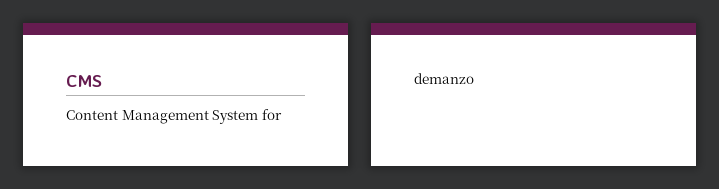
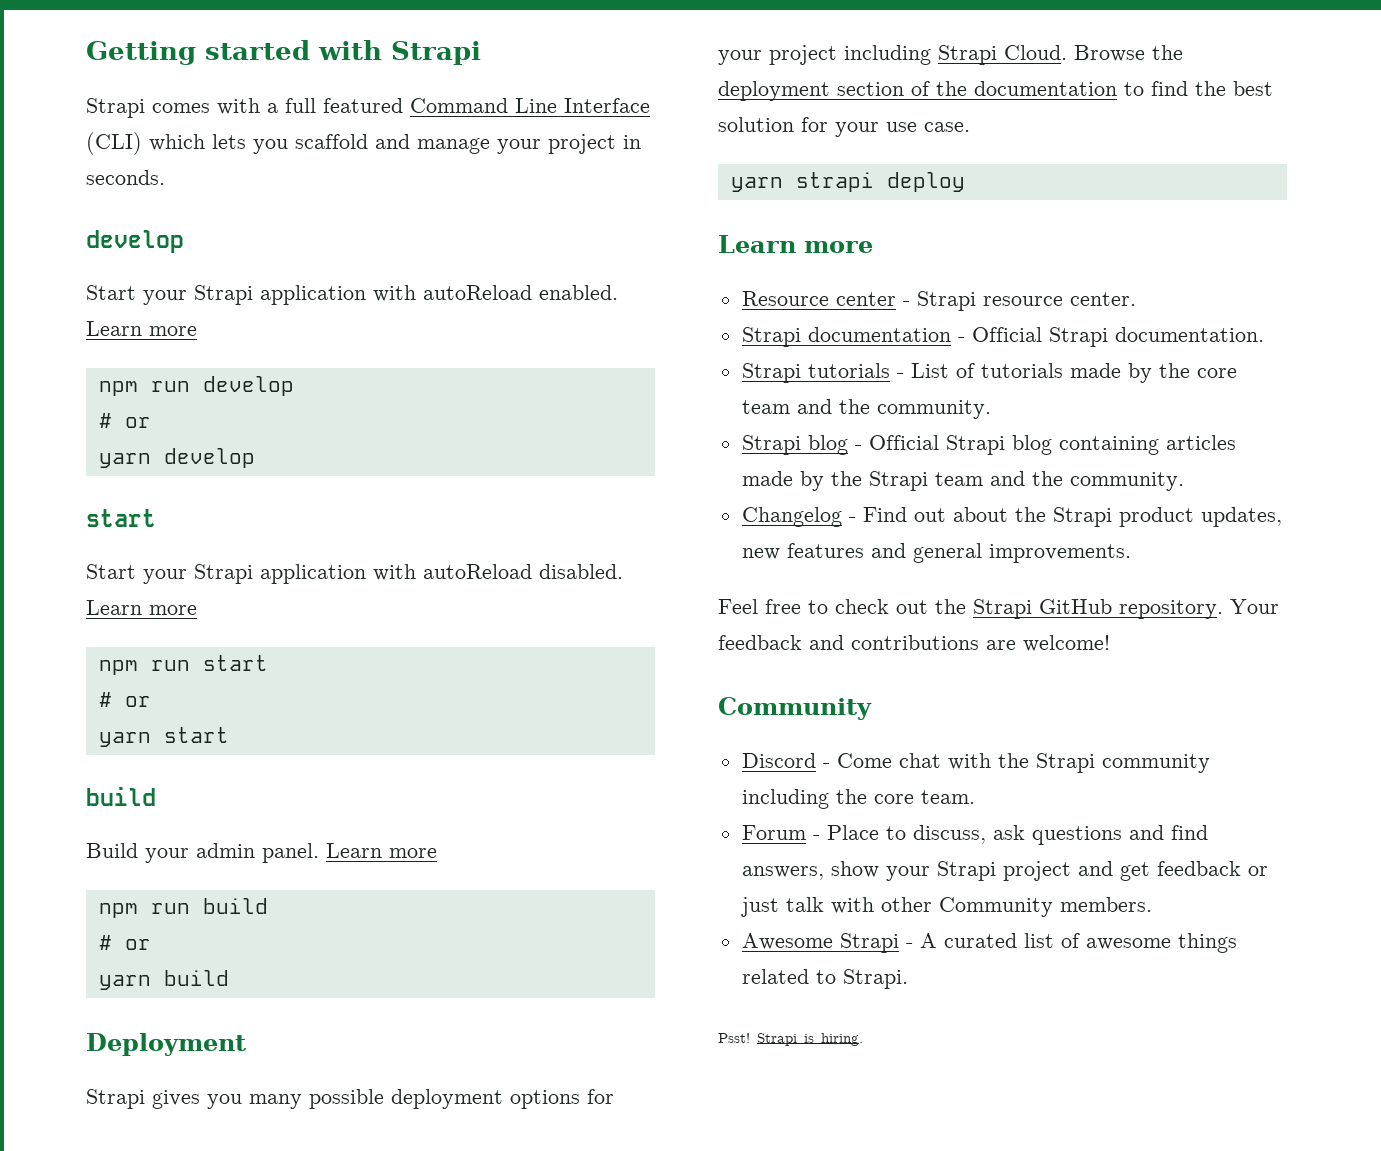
[66,75,102,87] [66,109,282,124] [414,73,474,84] CMS // Content Management System for demanzo -> [86,40,481,65] [86,98,650,118] [86,132,641,155] [86,170,165,185] [86,230,184,253] [86,285,618,305] [86,321,197,336] [98,376,294,396] [98,413,151,428] [98,448,255,468] [86,509,156,527] [86,564,623,584] [86,600,197,615] [98,655,268,675] [98,692,151,707] [98,727,229,747] [86,787,156,806] [86,843,437,863] [98,898,268,918] [98,935,151,950] [98,970,229,990] [86,1033,246,1056] [86,1089,614,1109] [718,45,1183,65] [718,81,1273,101] [718,117,970,137] [730,172,965,192] [718,235,873,253] [741,291,1136,311] [741,327,1264,347] [741,363,1237,383] [741,399,991,419] [741,435,1236,455] [741,471,1184,491] [741,507,1282,527] [741,543,1131,563] [718,599,1279,619] [718,635,1110,652] [718,697,872,720] [741,753,1210,773] [741,789,975,809] [741,825,1208,845] [741,861,1268,881] [740,897,1152,917] [741,933,1237,953] [741,969,908,989] [718,1033,863,1046] Getting started with Strapi // Strapi comes with a full featured Command Line Interface (CLI) which lets you scaffold and manage your project in seconds. // develop // Start your Strapi application with autoReload enabled. Learn more // npm run develop // # or // yarn develop // start // Start your Strapi application with autoReload disabled. Learn more // npm run start // # or // yarn start // build // Build your admin panel. Learn more // npm run build // # or // yarn build // Deployment // Strapi gives you many possible deployment options for your project including Strapi Cloud. Browse the deployment section of the documentation to find the best solution for your use case. // yarn strapi deploy // Learn more // Resource center - Strapi resource center. // Strapi documentation - Official Strapi documentation. // Strapi tutorials - List of tutorials made by the core team and the community. // Strapi blog - Official Strapi blog containing articles made by the Strapi team and the community. // Changelog - Find out about the Strapi product updates, new features and general improvements. // Feel free to check out the Strapi GitHub repository. Your feedback and contributions are welcome! // Community // Discord - Come chat with the Strapi community including the core team. // Forum - Place to discuss, ask questions and find answers, show your Strapi project and get feedback or just talk with other Community members. // Awesome Strapi - A curated list of awesome things related to Strapi. // Psst! Strapi is hiring.

